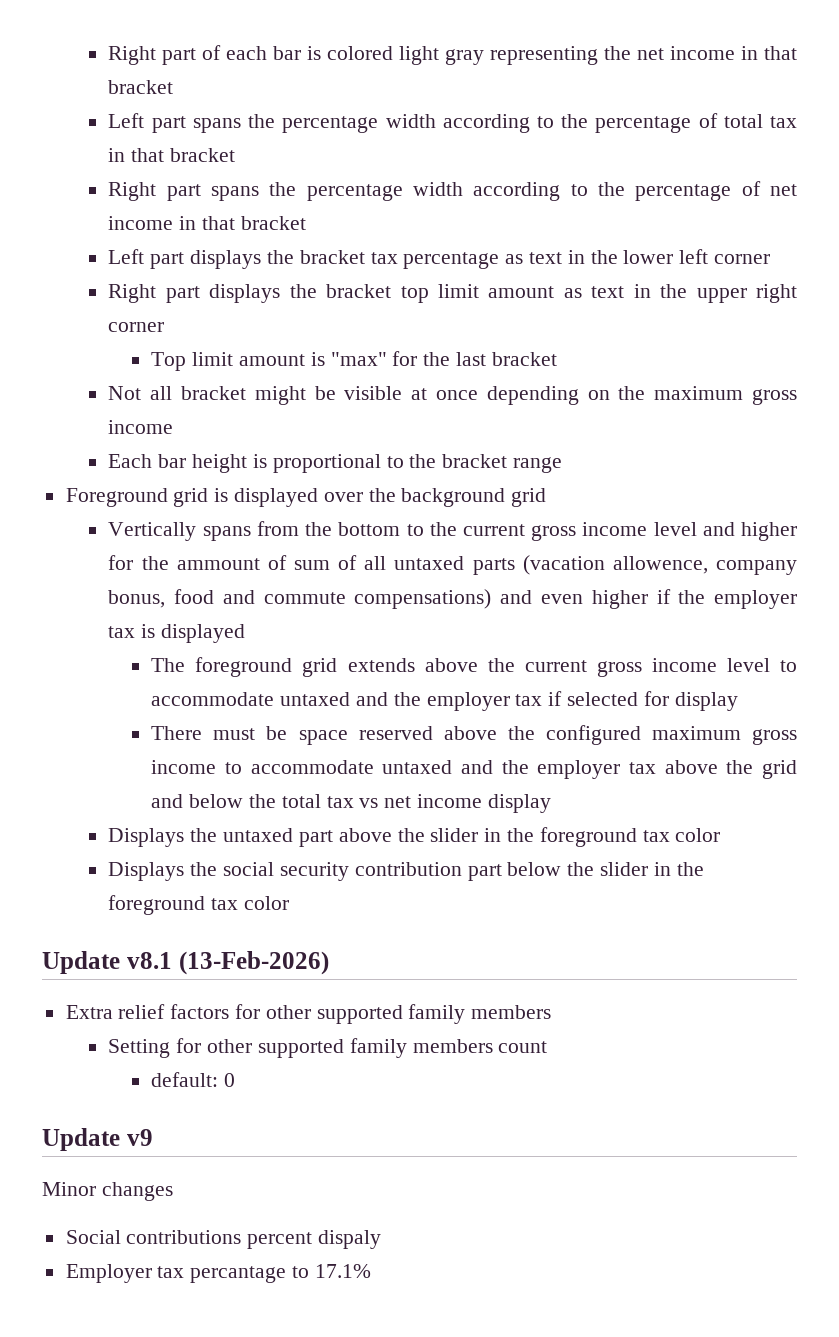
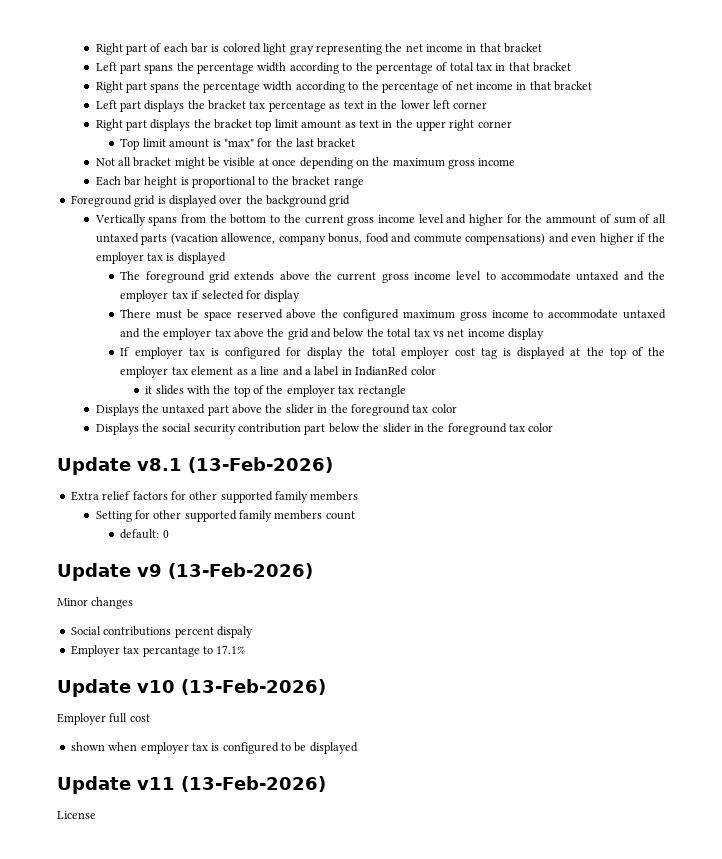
(551, 803) none -> [120,347,666,359] [120,366,436,378] [145,385,406,397] // If employer tax is configured for display the total employer cost tag is displayed at the top of the employer tax element as a line and a label in IndianRed color // it slides with the top of the employer tax rectangle
(153, 1137) none -> [168,563,313,579] (13-Feb-2026)
(371, 1271) none -> [57,679,326,697] [57,713,150,725] [70,742,358,754] [57,776,326,794] [57,811,96,819] // Update v10 (13-Feb-2026) // Employer full cost // shown when employer tax is configured to be displayed // Update v11 (13-Feb-2026) // License

